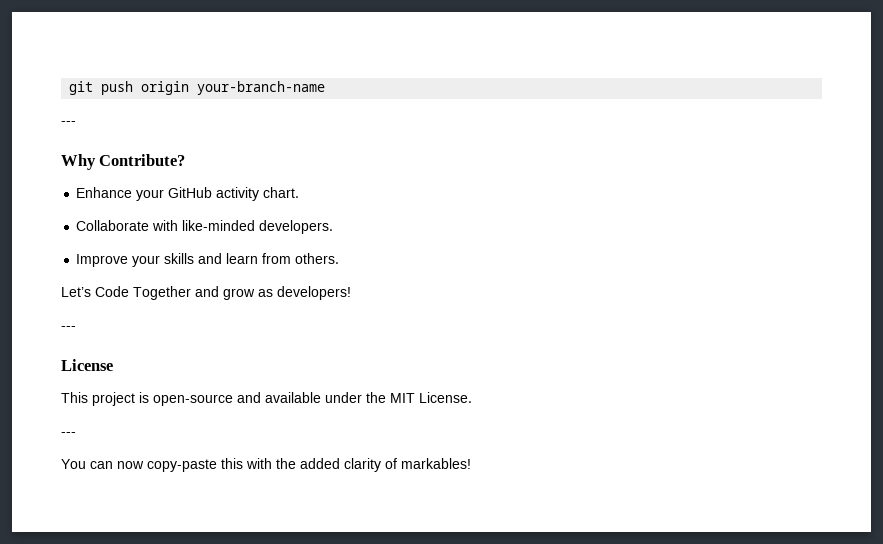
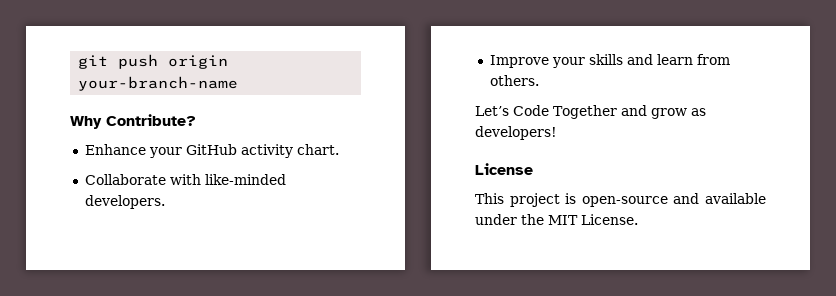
[61,121,76,125] // --- -> (239, 83) none
[61,326,76,330] // --- -> (557, 133) none
[61,432,76,436] [61,458,471,472] // --- // You can now copy-paste this with the added clarity of markables! -> (638, 219) none

